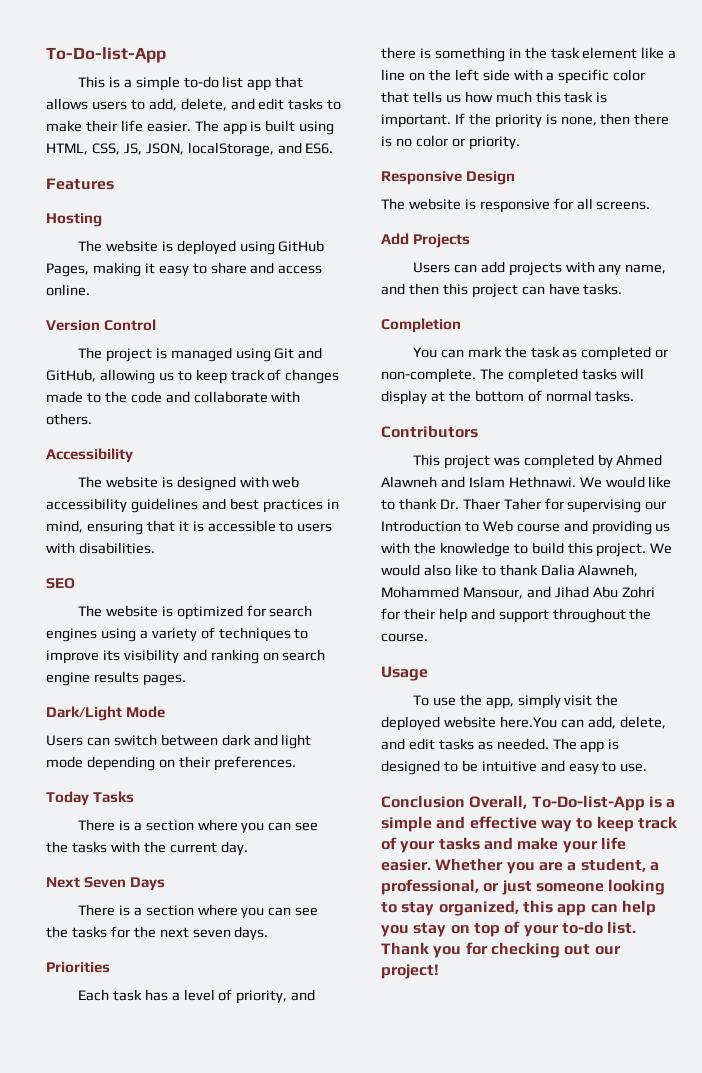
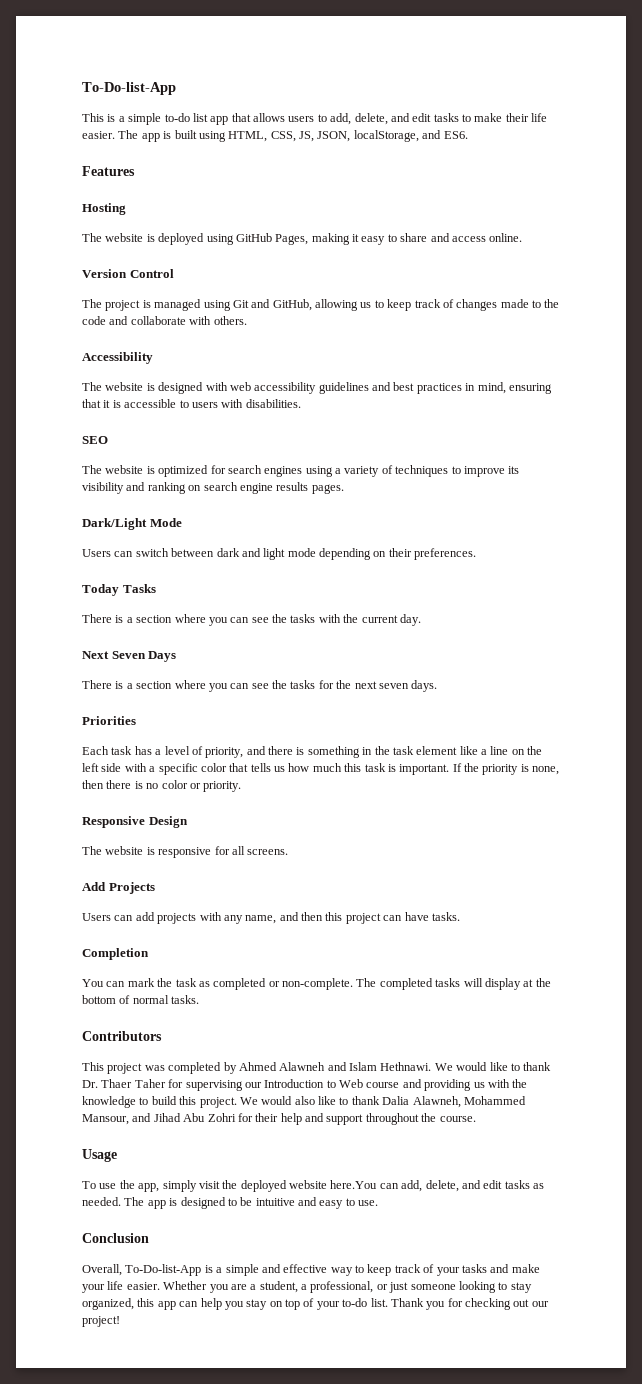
(465, 801) none -> (149, 1238) //

